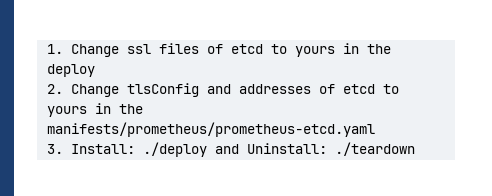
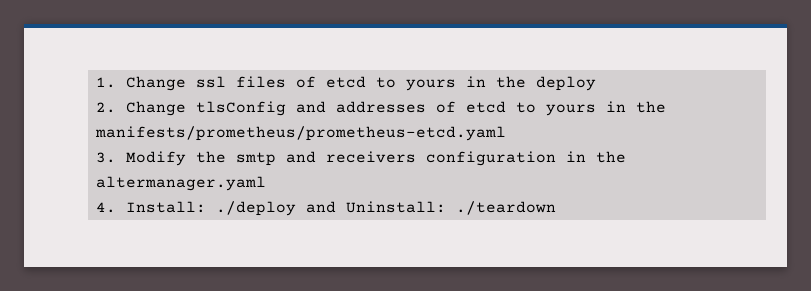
(63, 149) none -> [125,151,626,166] [95,176,266,191] [95,202,116,213] Modify the smtp and receivers configuration in the altermanager.yaml // 4.

